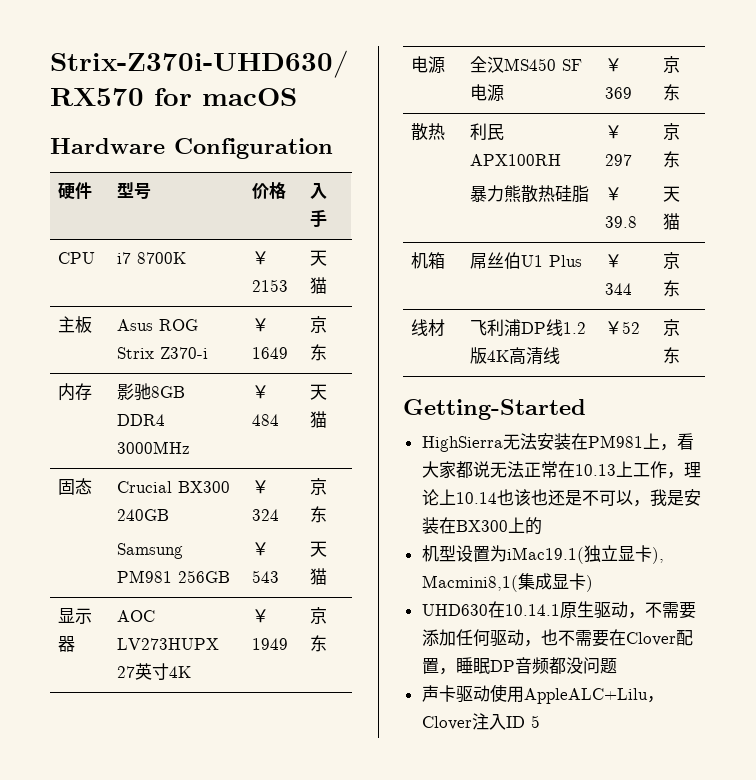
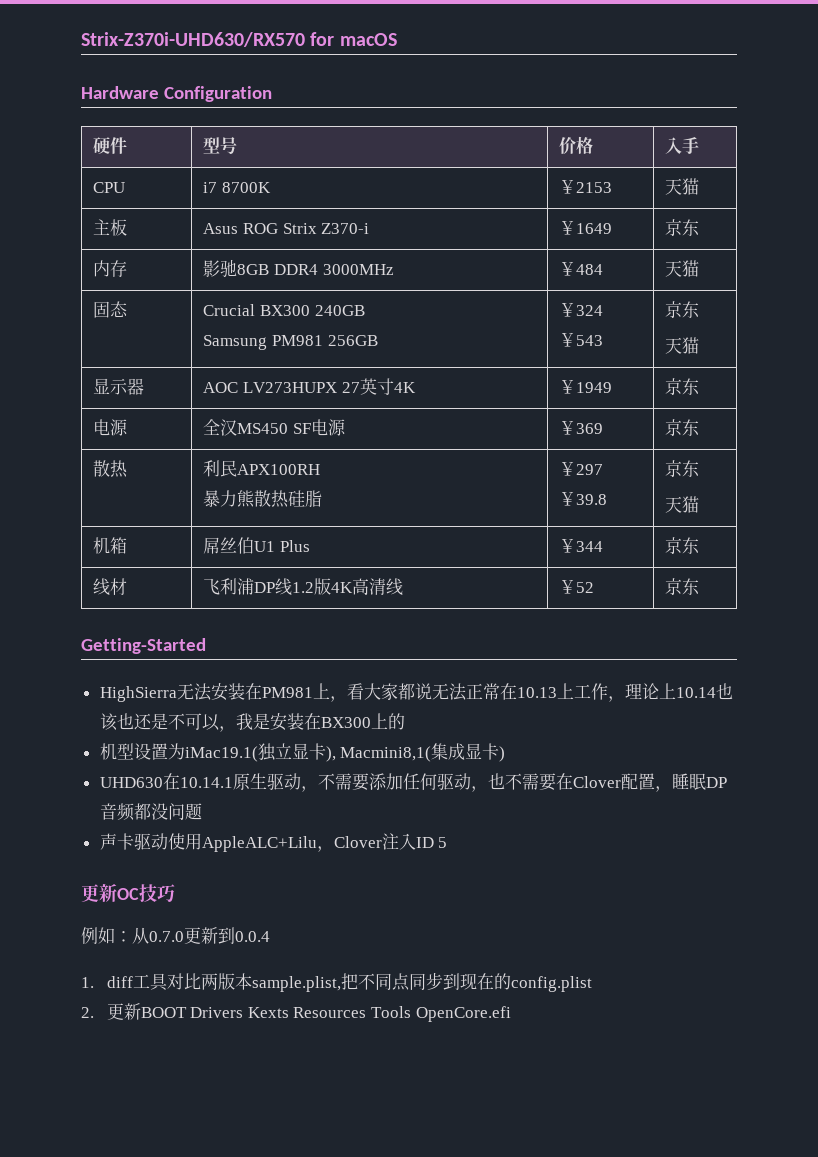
(540, 721) none -> [81,884,175,903] [81,927,270,944] [81,972,592,992] [81,1003,511,1022] // 更新OC技巧 // 例如：从0.7.0更新到0.0.4 // 1. diff工具对比两版本sample.plist,把不同点同步到现在的config.plist // 2.更新BOOT Drivers Kexts Resources Tools OpenCore.efi

